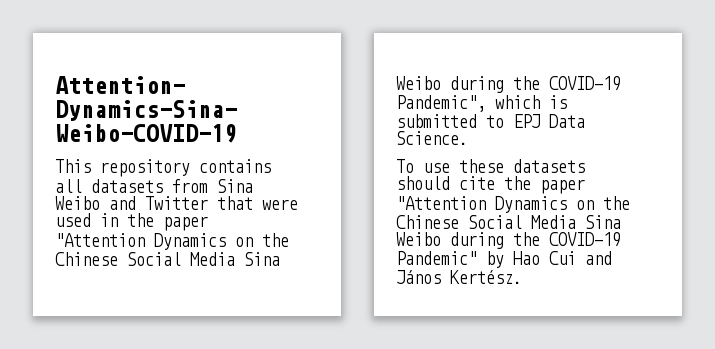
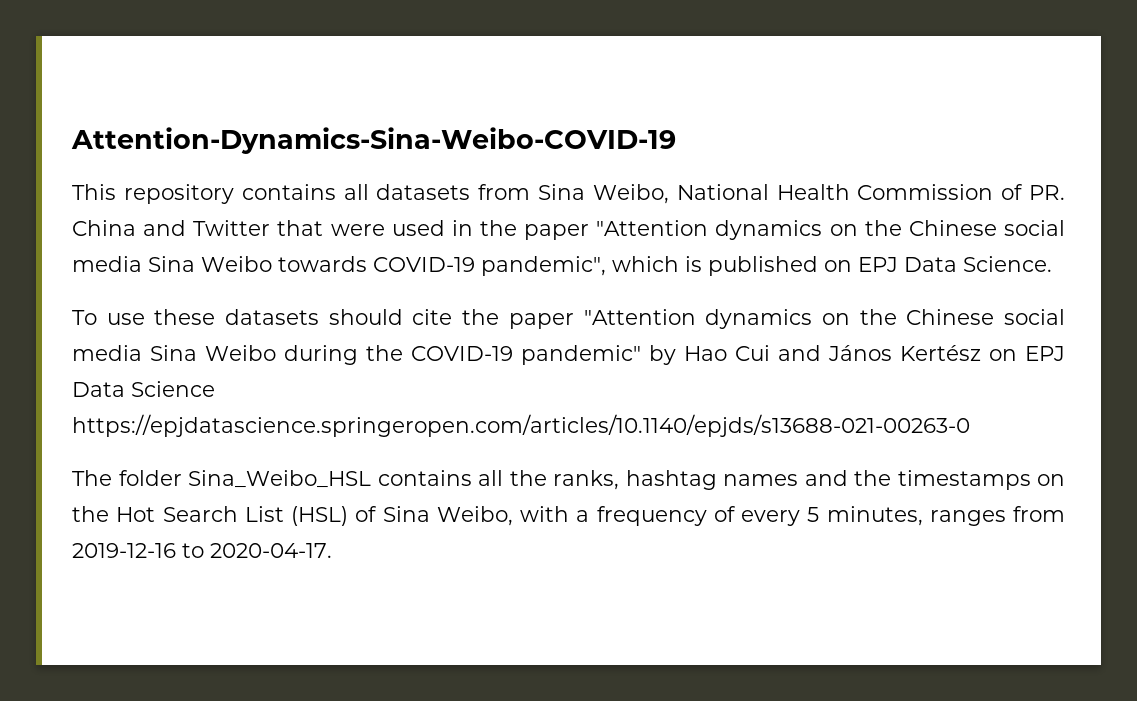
[55,196,100,210] Weibo -> [592,184,1066,204] [72,220,136,236] Weibo, National Health Commission of PR. China
[154,233,289,250] [55,252,280,266] [396,76,621,93] [396,95,567,112] [396,114,504,128] Dynamics on the Chinese Social Media Sina Weibo during the COVID-19 Pandemic", which is submitted to -> [715,220,1065,240] [72,256,852,276] dynamics on the Chinese social media Sina Weibo towards COVID-19 pandemic", which is published on
[495,196,630,213] [396,215,621,229] [396,232,621,249] [396,251,477,265] Dynamics on the Chinese Social Media Sina Weibo during the COVID-19 Pandemic" -> [705,309,1065,329] [72,345,641,365] dynamics on the Chinese social media Sina Weibo during the COVID-19 pandemic"
[450,270,522,284] Kertész. -> [900,345,1065,361] [72,381,215,397] [72,414,970,437] [72,470,1065,490] [72,506,1065,526] [72,543,332,558] Kertész on EPJ Data Science https://epjdatascience.springeropen.com/articles/10.1140/epjds/s13688-021-00263-0 // The folder Sina_Weibo_HSL contains all the ranks, hashtag names and the timestamps on the Hot Search List (HSL) of Sina Weibo, with a frequency of every 5 minutes, ranges from 2019-12-16 to 2020-04-17.

